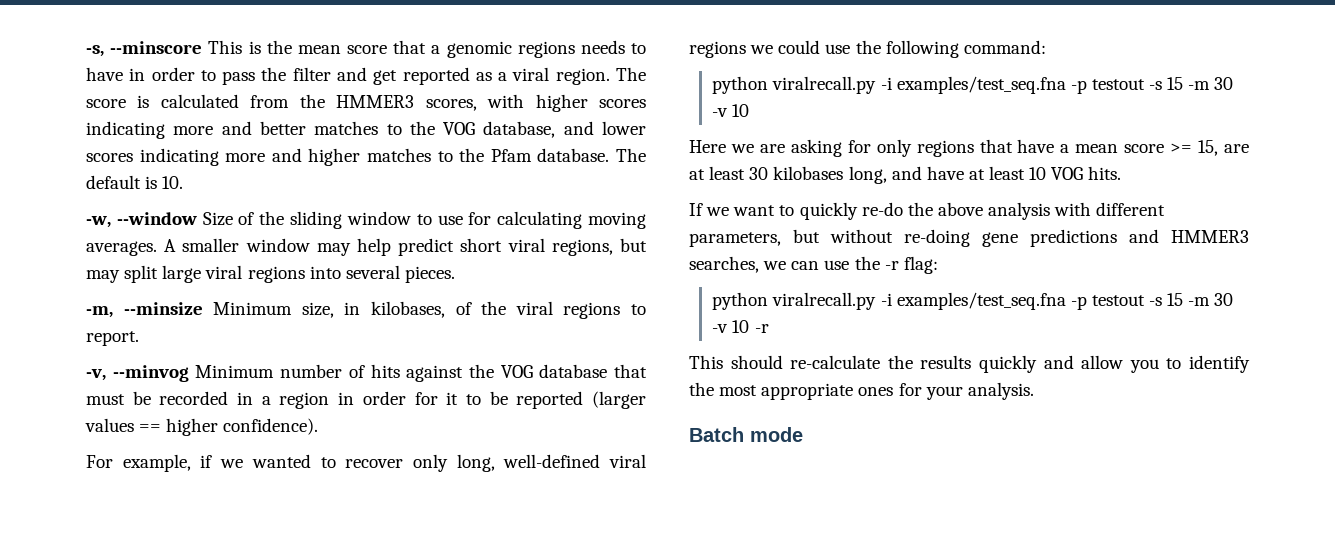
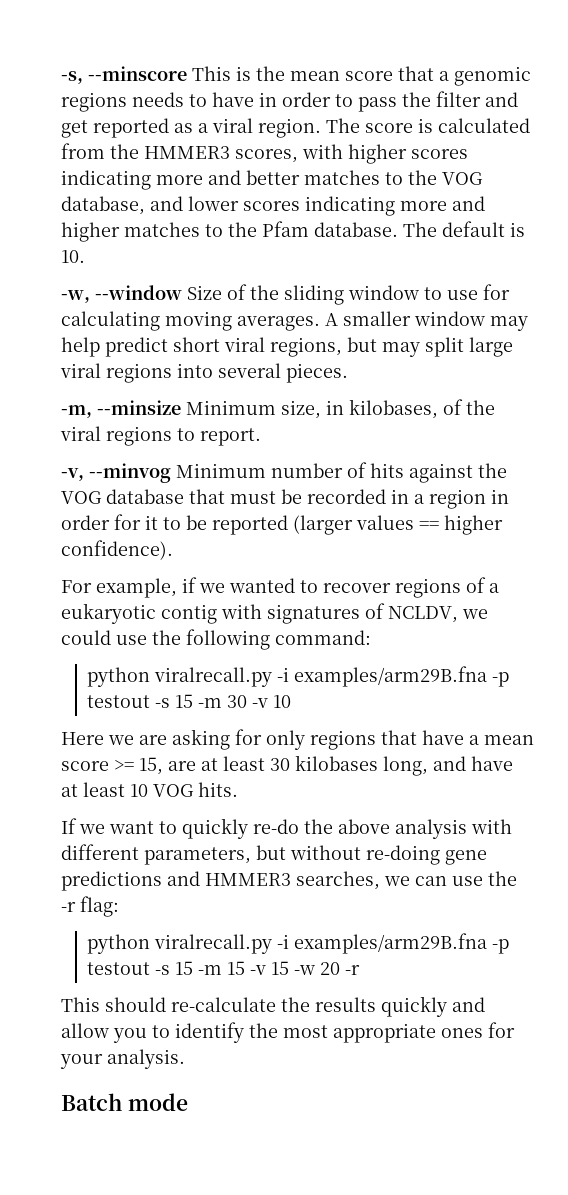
[412,454,646,472] [689,41,746,58] only long, well-defined viral regions -> [395,577,499,598] [61,603,458,624] regions of a eukaryotic contig with signatures of NCLDV,
[896,76,1066,94] examples/test_seq.fna -> [294,666,488,687] examples/arm29B.fna
[896,292,1234,310] [712,320,750,333] examples/test_seq.fna -p testout -s 15 -m 30 -v 10 -> [294,933,510,954] [87,961,341,975] examples/arm29B.fna -p testout -s 15 -m 15 -v 15 -w 20

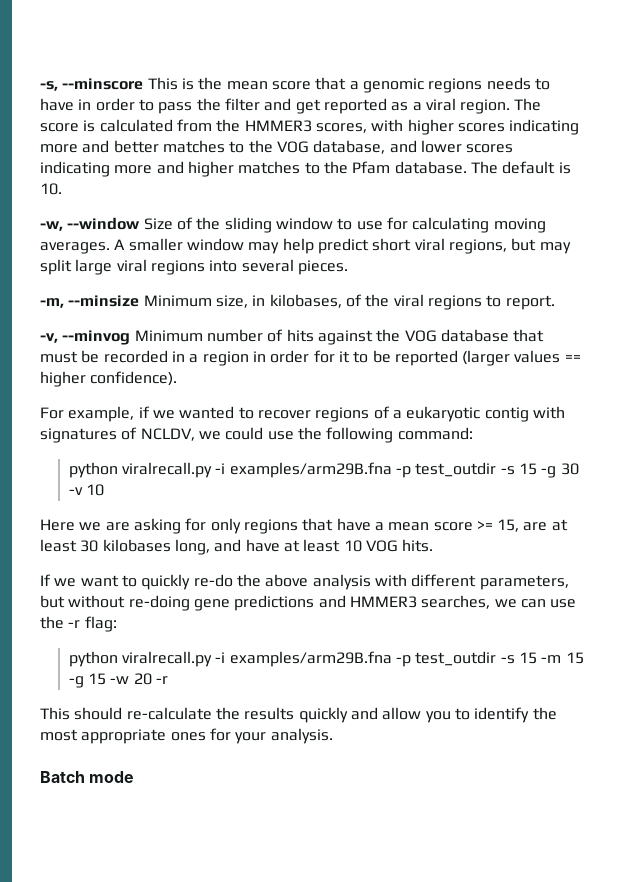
[87,694,223,708] testout -s 15 -m -> [415,462,557,478] test_outdir -s 15 -g
[87,962,151,975] testout -> [415,651,497,666] test_outdir
[250,965,267,975] -v -> [68,676,84,688] -g

